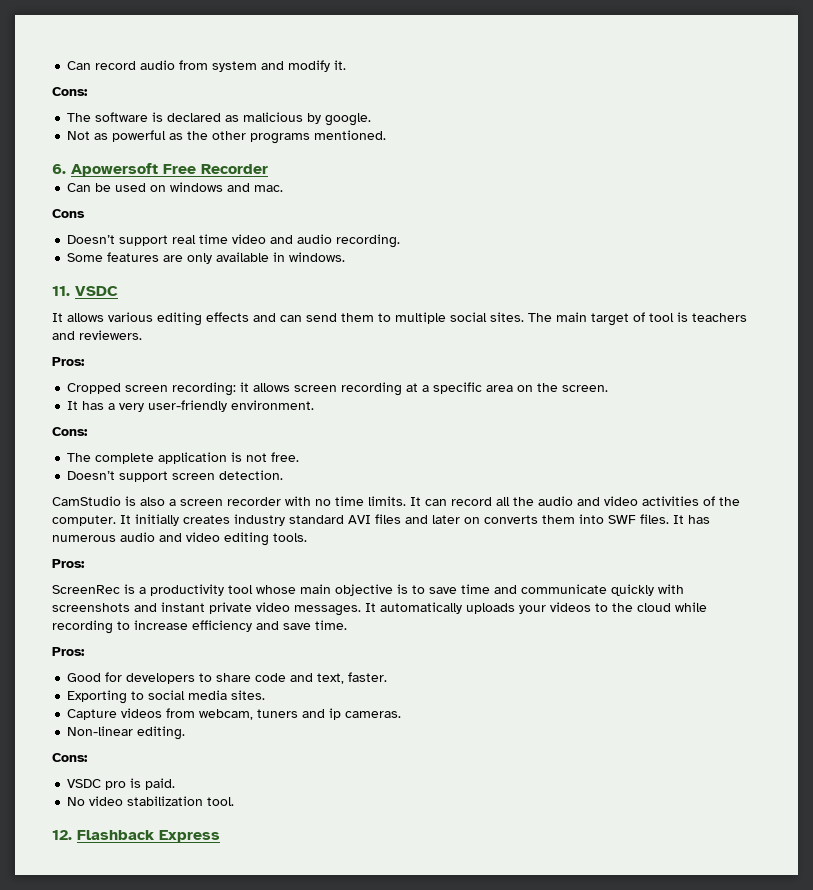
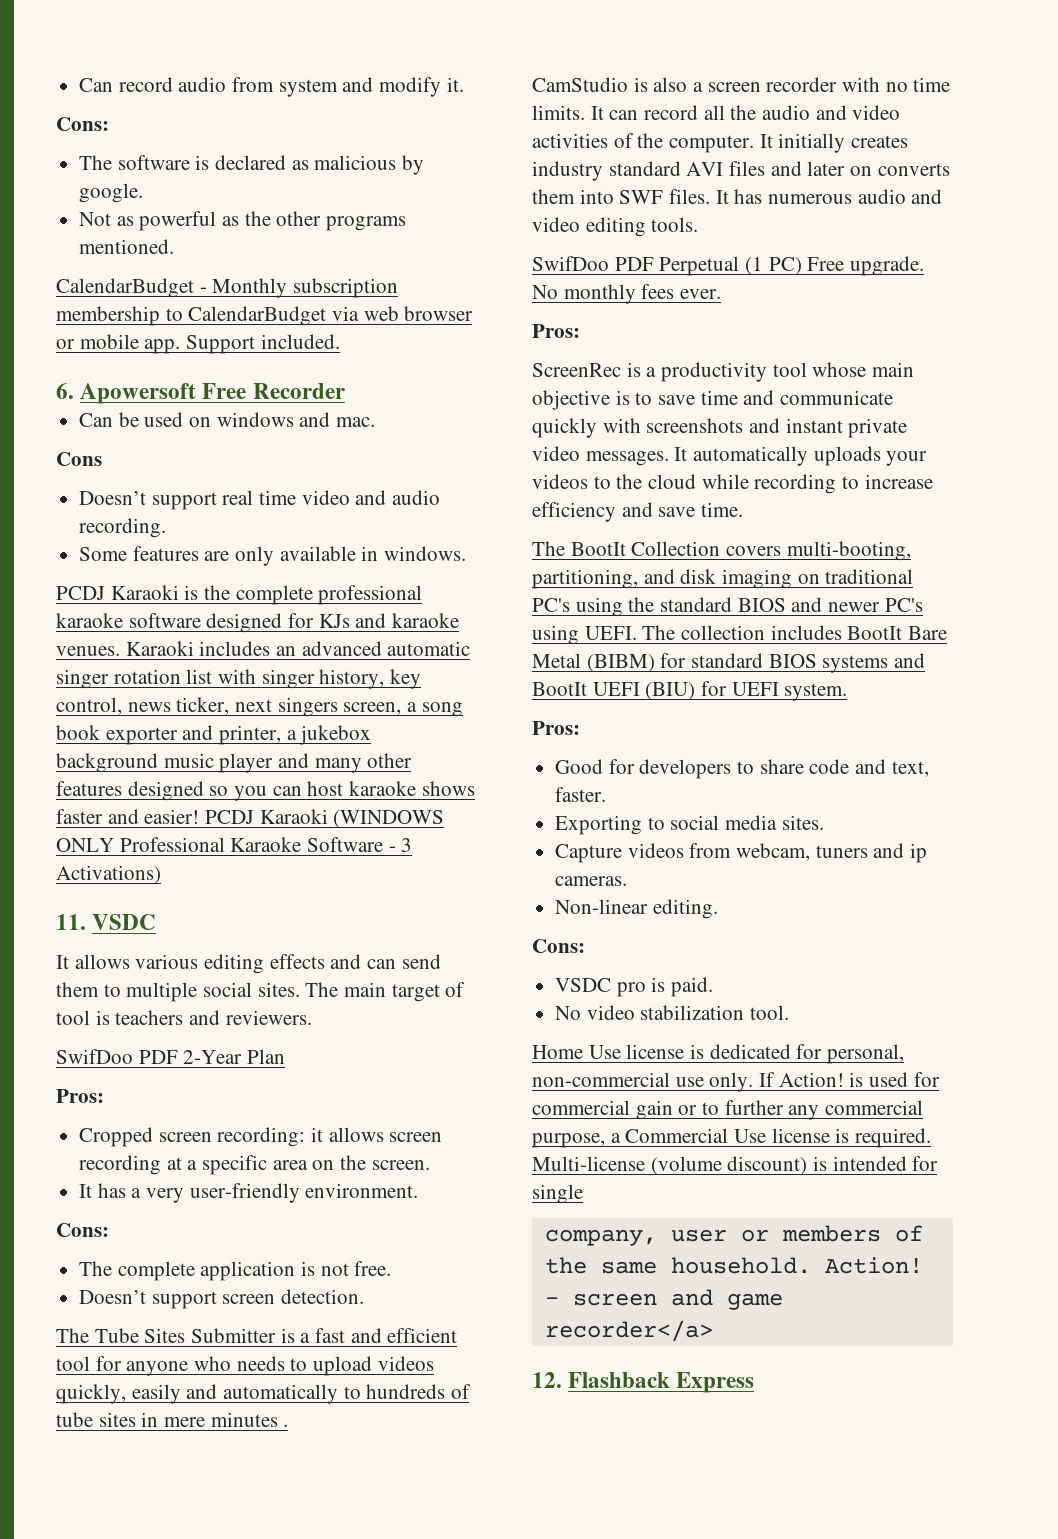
(387, 135) none -> [56,278,399,298] [56,306,474,326] [56,334,340,354] // CalendarBudget - Monthly subscription membership to CalendarBudget via web browser or mobile app. Support included.
(346, 257) none -> [56,585,423,605] [56,613,460,633] [56,641,471,656] [56,669,422,689] [56,697,463,717] [56,725,372,745] [56,753,413,773] [56,781,475,801] [56,809,445,828] [56,837,413,852] [56,865,161,884] // PCDJ Karaoki is the complete professional karaoke software designed for KJs and karaoke venues. Karaoki includes an advanced automatic singer rotation list with singer history, key control, news ticker, next singers screen, a song book exporter and printer, a jukebox background music player and many other features designed so you can host karaoke shows faster and easier! PCDJ Karaoki (WINDOWS ONLY Professional Karaoke Software - 3 Activations)
(142, 335) none -> [56,1049,286,1064] // SwifDoo PDF 2-Year Plan
(284, 475) none -> [56,1328,458,1343] [56,1356,434,1376] [56,1384,472,1404] [56,1412,289,1427] // The Tube Sites Submitter is a fast and efficient tool for anyone who needs to upload videos quickly, easily and automatically to hundreds of tube sites in mere minutes .
(307, 537) none -> [532,256,925,276] [532,284,722,304] // SwifDoo PDF Perpetual (1 PC) Free upgrade. No monthly fees ever.
(347, 625) none -> [532,541,911,561] [532,569,914,589] [532,597,923,617] [532,625,948,645] [532,653,926,673] [532,681,848,701] // The BootIt Collection covers multi-booting, partitioning, and disk imaging on traditional PC's using the standard BIOS and newer PC's using UEFI. The collection includes BootIt Bare Metal (BIBM) for standard BIOS systems and BootIt UEFI (BIU) for UEFI system.
(235, 801) none -> [532,1044,905,1064] [532,1072,940,1092] [532,1100,924,1120] [532,1128,932,1148] [532,1156,939,1175] [532,1184,583,1204] [544,1225,923,1246] [544,1257,923,1274] [544,1289,783,1310] [544,1320,713,1342] // Home Use license is dedicated for personal, non-commercial use only. If Action! is used for commercial gain or to further any commercial purpose, a Commercial Use license is required. Multi-license (volume discount) is intended for single // company, user or members of the same household. Action! - screen and game recorder</a>

